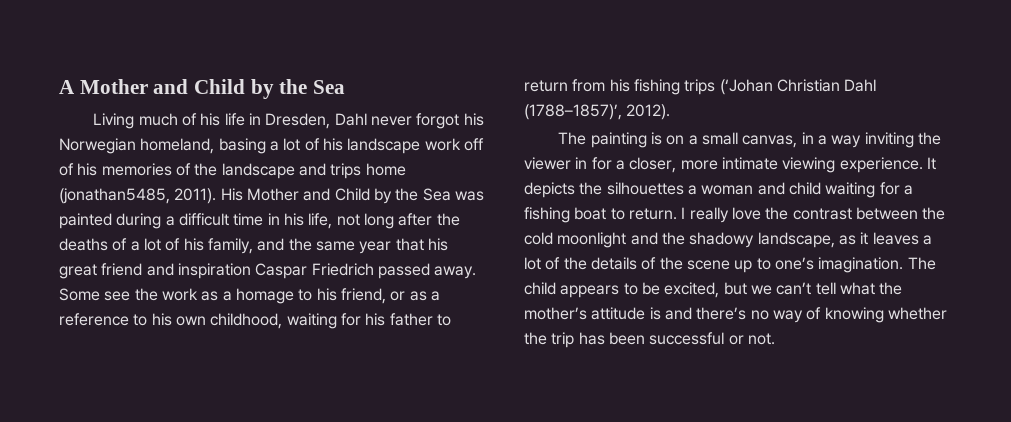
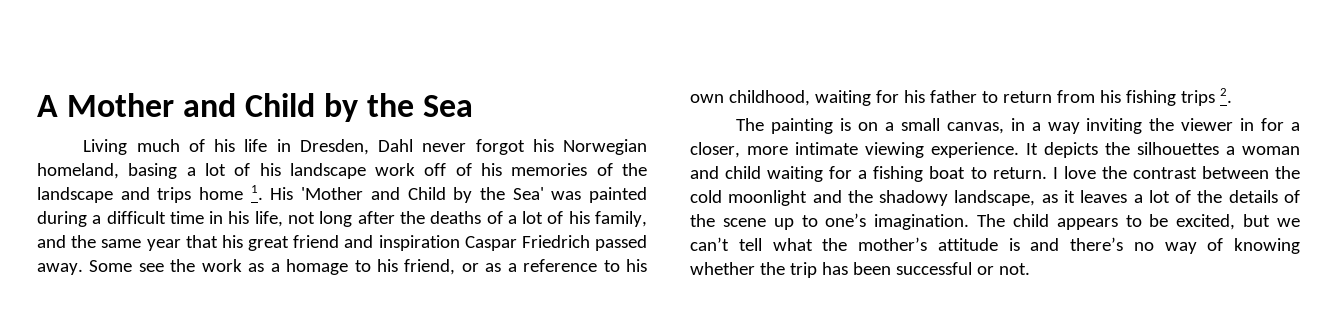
[59,188,451,204] (jonathan5485, 2011). His Mother and Child by the Sea -> [250,185,544,203] 1. His 'Mother and Child by the Sea'
[719,79,877,95] [524,104,671,120] (‘Johan Christian Dahl (1788–1857)’, 2012). -> [1219,88,1232,103] 2.
[689,207,729,223] really -> (1058, 173) none

